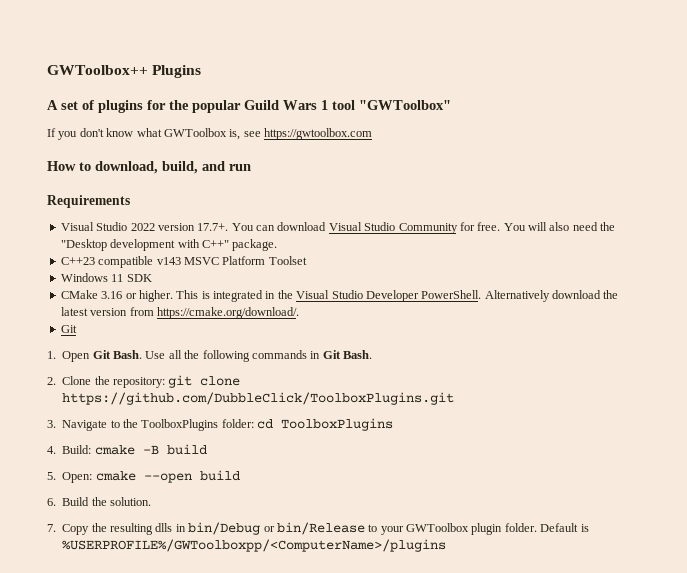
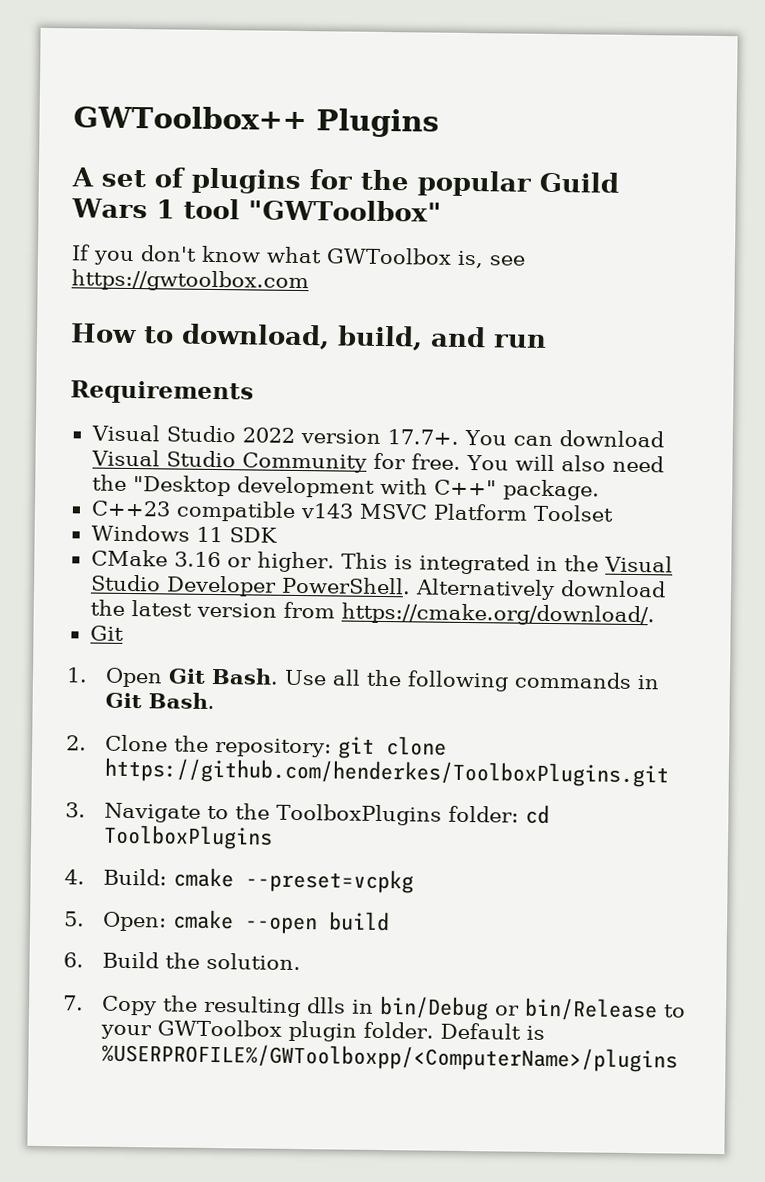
[62,392,455,405] https://github.com/DubbleClick/ToolboxPlugins.git -> [104,757,670,788] https://github.com/henderkes/ToolboxPlugins.git
[142,444,207,455] -B build -> [245,868,415,894] --preset=vcpkg

